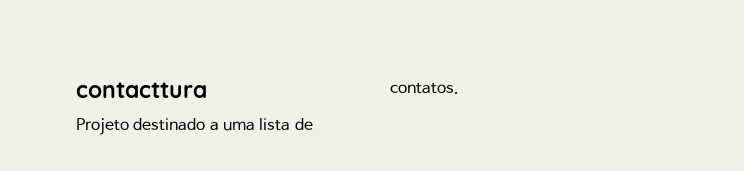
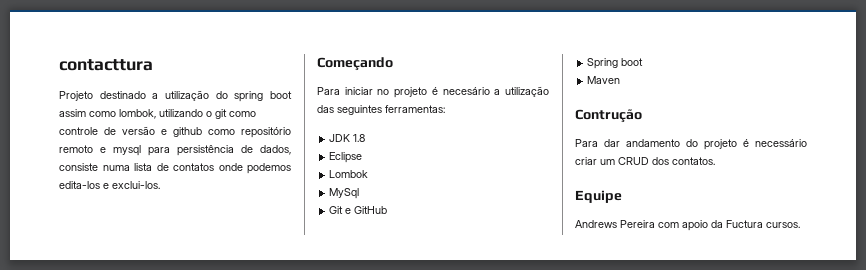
[222,118,313,131] [390,83,459,94] uma lista de contatos. -> [165,90,292,102] [59,109,256,119] [59,126,291,138] [59,145,291,156] [59,163,291,174] [59,181,160,189] [317,57,393,71] [317,86,549,98] [317,105,445,115] [329,134,366,142] [329,152,363,163] [329,170,369,178] [329,188,360,199] [329,206,388,214] [587,58,644,69] [587,76,621,84] [575,109,642,123] [575,139,807,150] [575,157,715,165] [575,190,622,203] [575,220,800,231] utilização do spring boot assim como lombok, utilizando o git como controle de versão e github como repositório remoto e mysql para persistência de dados, consiste numa lista de contatos onde podemos edita-los e exclui-los. // Começando // Para iniciar no projeto é necesário a utilização das seguintes ferramentas: // JDK 1.8 // Eclipse // Lombok // MySql // Git e GitHub // Spring boot // Maven // Contrução // Para dar andamento do projeto é necessário criar um CRUD dos contatos. // Equipe // Andrews Pereira com apoio da Fuctura cursos.

